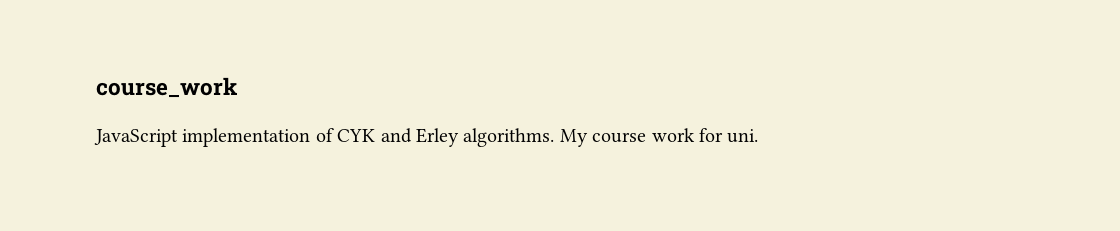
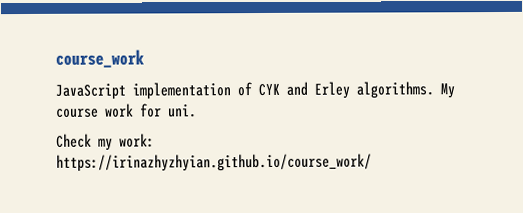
(759, 136) none -> [56,133,155,151] [56,153,372,172] // Check my work: https://irinazhyzhyian.github.io/course_work/

